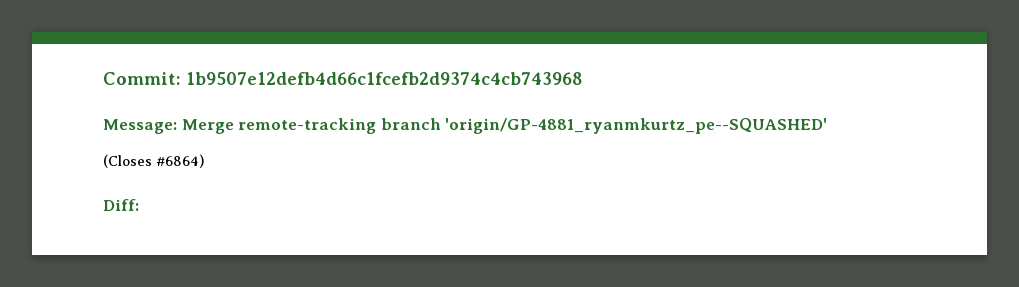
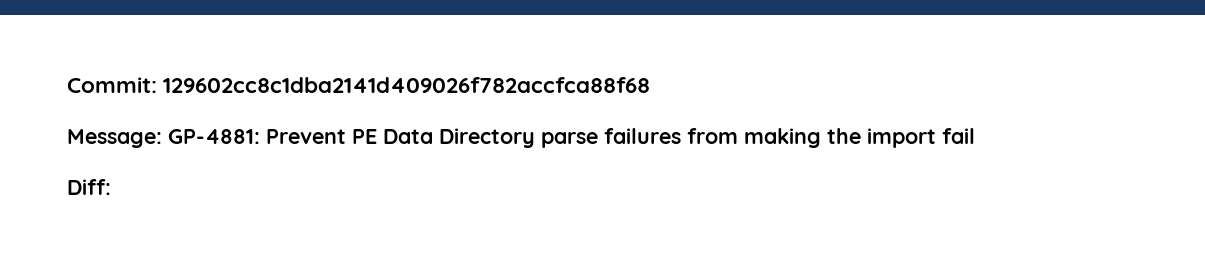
[186,72,582,85] 1b9507e12defb4d66c1fcefb2d9374c4cb743968 -> [163,77,651,93] 129602cc8c1dba2141d409026f782accfca88f68
[181,118,828,134] [103,154,204,168] Merge remote-tracking branch 'origin/GP-4881_ryanmkurtz_pe--SQUASHED' // (Closes #6864) -> [168,128,975,148] GP-4881: Prevent PE Data Directory parse failures from making the import fail

